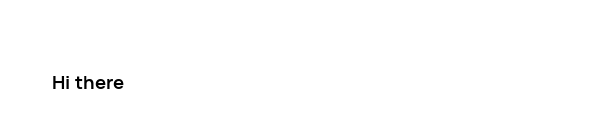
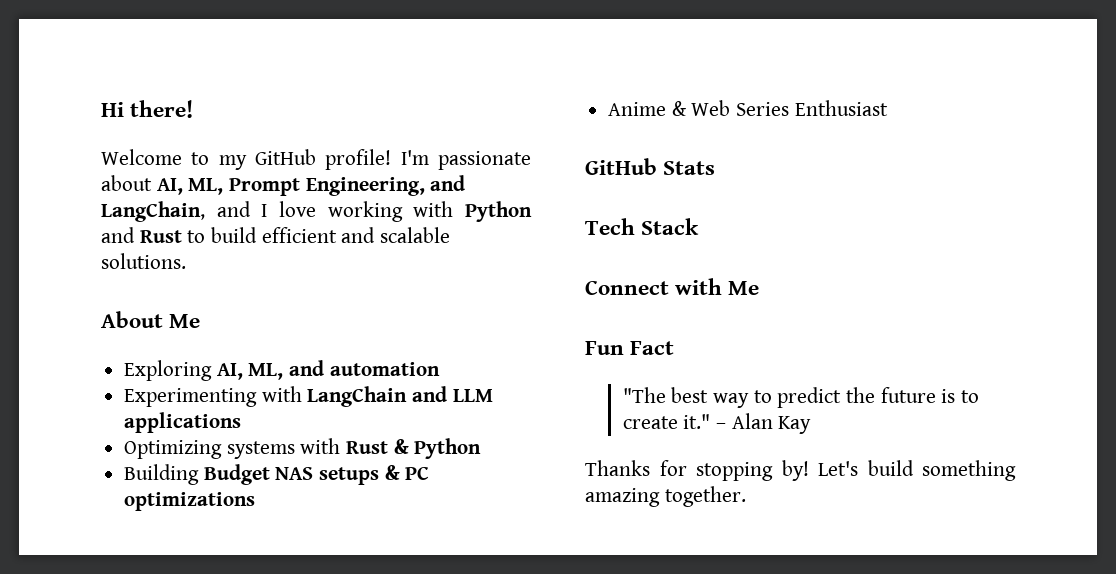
[74,76,124,89] there -> [130,100,194,118] [101,149,531,170] [101,175,466,196] [101,201,532,222] [101,227,451,243] [101,253,186,269] [101,311,201,328] [124,360,440,381] [124,386,493,407] [124,412,242,433] [124,438,482,459] [124,464,430,485] [124,492,256,511] [608,100,888,116] [585,158,716,175] [585,218,700,235] [585,278,760,295] [585,341,675,355] [622,387,979,408] [622,413,812,434] [585,460,1016,481] [585,486,746,507] there! // Welcome to my GitHub profile! I'm passionate about AI, ML, Prompt Engineering, and LangChain, and I love working with Python and Rust to build efficient and scalable solutions. // About Me // Exploring AI, ML, and automation // Experimenting with LangChain and LLM applications // Optimizing systems with Rust & Python // Building Budget NAS setups & PC optimizations // Anime & Web Series Enthusiast // GitHub Stats // Tech Stack // Connect with Me // Fun Fact // "The best way to predict the future is to create it." – Alan Kay // Thanks for stopping by! Let's build something amazing together.

